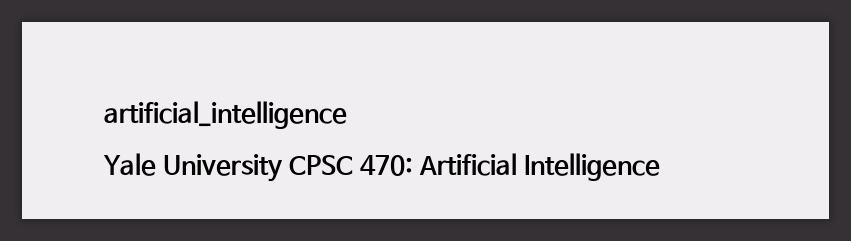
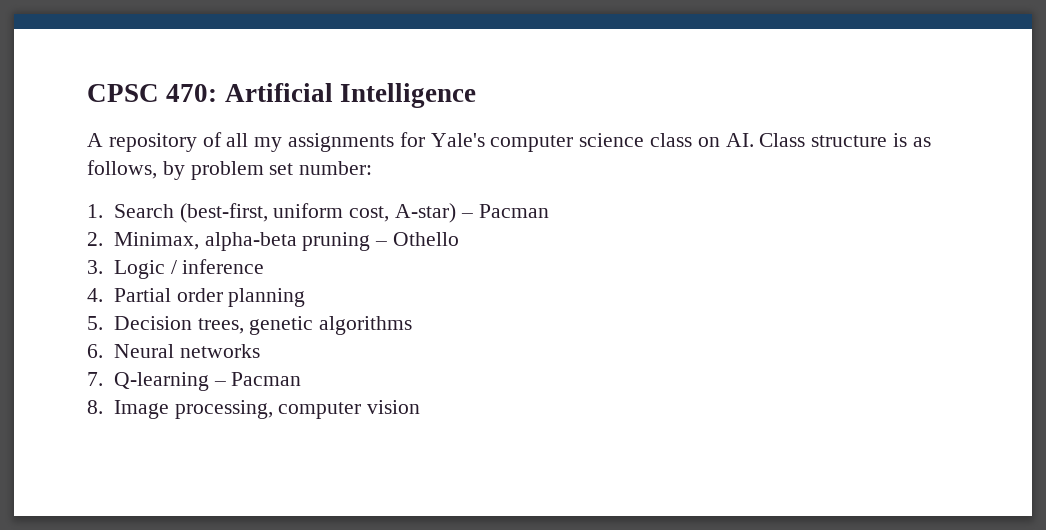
[104,101,347,129] [103,153,283,182] artificial_intelligence // Yale University -> (87, 93) none
(661, 167) none -> [87,132,931,152] [87,160,373,180] [87,203,549,223] [87,232,459,251] [87,259,265,279] [87,288,306,307] [87,316,413,335] [87,344,260,358] [87,372,302,391] [87,400,421,419] // A repository of all my assignments for Yale's computer science class on AI. Class structure is as follows, by problem set number: // 1. Search (best-first, uniform cost, A-star) – Pacman // 2. Minimax, alpha-beta pruning – Othello // 3. Logic / inference // 4. Partial order planning // 5. Decision trees, genetic algorithms // 6. Neural networks // 7. Q-learning – Pacman // 8. Image processing, computer vision

